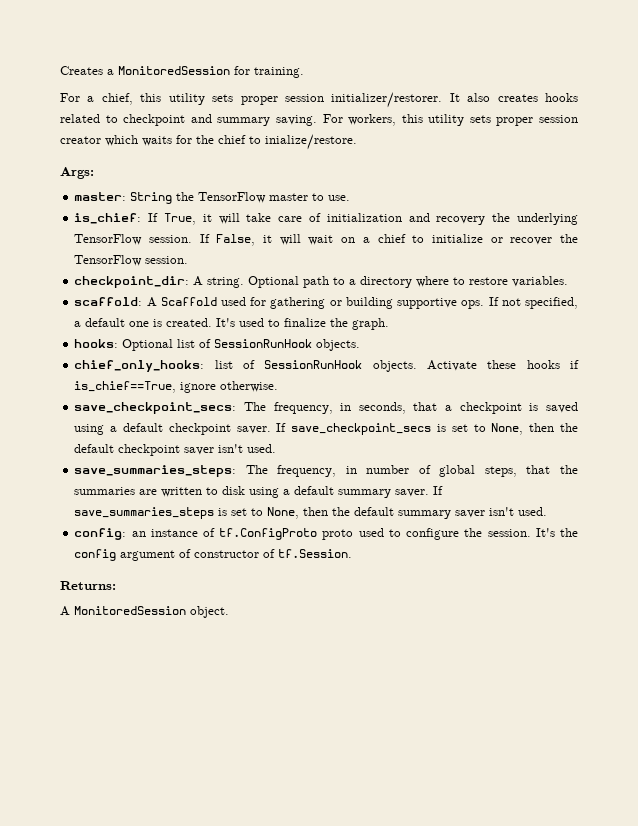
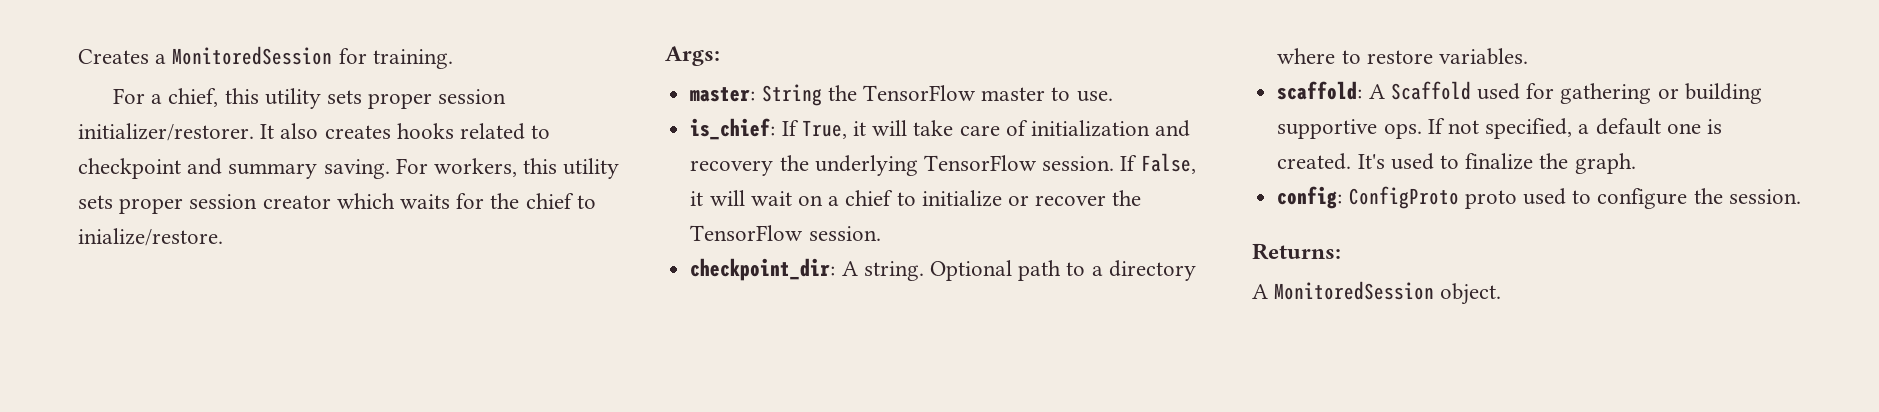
[74,339,361,351] [74,360,579,372] [74,381,279,393] [74,402,578,414] [74,423,578,435] [74,444,277,456] [74,465,579,477] [74,486,444,498] [74,507,548,519] [74,528,318,540] hooks: Optional list of SessionRunHook objects. // chief_only_hooks: list of SessionRunHook objects. Activate these hooks if is_chief==True, ignore otherwise. // save_checkpoint_secs: The frequency, in seconds, that a checkpoint is saved using a default checkpoint saver. If save_checkpoint_secs is set to None, then the default checkpoint saver isn't used. // save_summaries_steps: The frequency, in number of global steps, that the summaries are written to disk using a default summary saver. If save_summaries_steps is set to None, then the default summary saver isn't used. // config: an instance of tf.ConfigProto -> [1277,186,1459,209] config: ConfigProto
[535,528,579,537] [74,549,353,561] It's the config argument of constructor of tf.Session. -> (1801, 196) none

